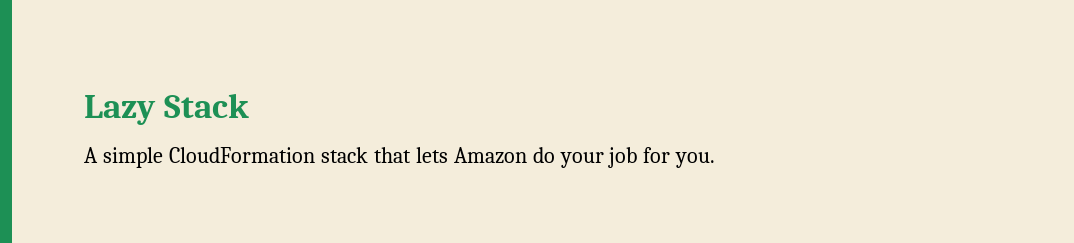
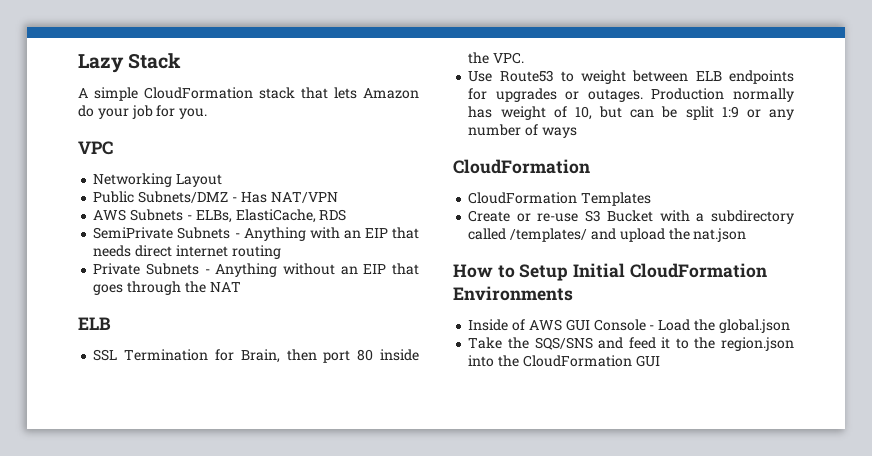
(716, 160) none -> [78,141,113,155] [93,173,223,187] [93,191,338,203] [93,209,347,223] [93,227,419,241] [93,245,281,259] [93,263,419,277] [93,281,241,295] [78,317,111,330] [93,349,420,363] [468,52,525,64] [468,70,794,84] [468,88,794,102] [468,106,794,120] [468,124,577,138] [453,159,590,174] [468,192,652,206] [468,210,794,224] [468,228,747,242] [453,263,767,281] [453,286,573,301] [468,319,790,333] [468,337,794,351] [468,355,660,367] // VPC // Networking Layout // Public Subnets/DMZ - Has NAT/VPN // AWS Subnets - ELBs, ElastiCache, RDS // SemiPrivate Subnets - Anything with an EIP that needs direct internet routing // Private Subnets - Anything without an EIP that goes through the NAT // ELB // SSL Termination for Brain, then port 80 inside the VPC. // Use Route53 to weight between ELB endpoints for upgrades or outages. Production normally has weight of 10, but can be split 1:9 or any number of ways // CloudFormation // CloudFormation Templates // Create or re-use S3 Bucket with a subdirectory called /templates/ and upload the nat.json // How to Setup Initial CloudFormation Environments // Inside of AWS GUI Console - Load the global.json // Take the SQS/SNS and feed it to the region.json into the CloudFormation GUI

